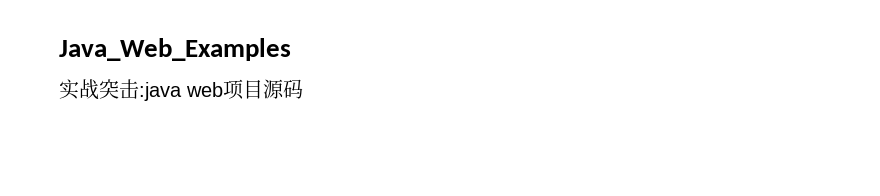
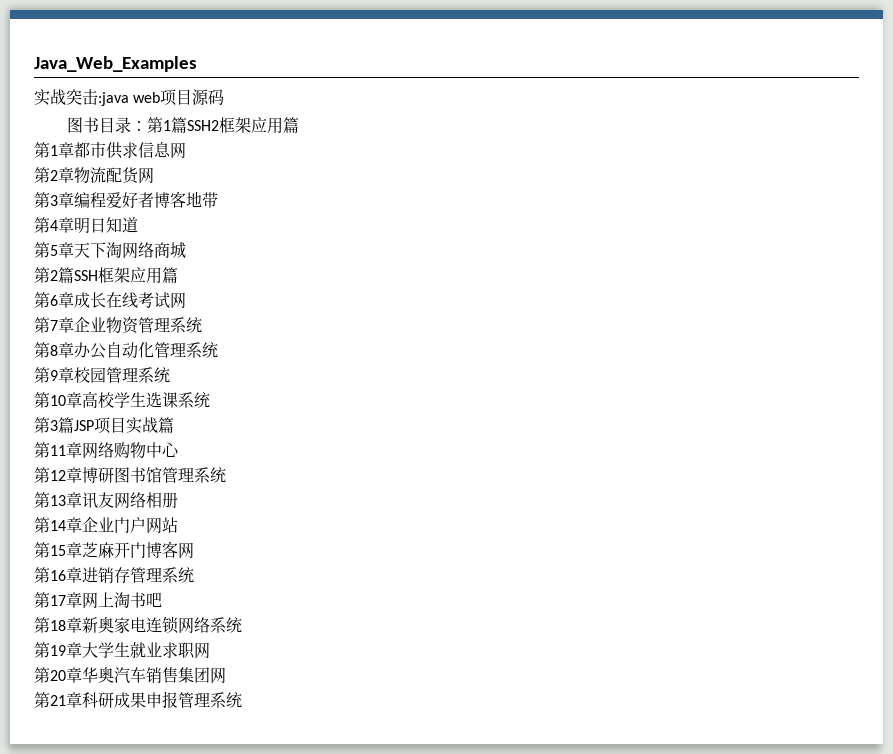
(303, 89) none -> [67,117,300,134] [34,142,186,159] [34,167,154,184] [34,191,218,208] [34,217,138,234] [34,242,186,259] [34,267,178,284] [34,292,186,309] [34,317,202,334] [34,342,218,359] [34,367,170,383] [34,391,210,408] [34,417,174,434] [34,442,179,459] [34,467,226,483] [34,492,178,509] [34,517,178,534] [34,541,194,559] [34,567,194,583] [34,592,162,609] [34,616,242,634] [34,642,210,659] [34,667,226,684] [34,691,242,708] // 图书目录：第1篇SSH2框架应用篇 // 第1章都市供求信息网 // 第2章物流配货网 // 第3章编程爱好者博客地带 // 第4章明日知道 // 第5章天下淘网络商城 // 第2篇SSH框架应用篇 // 第6章成长在线考试网 // 第7章企业物资管理系统 // 第8章办公自动化管理系统 // 第9章校园管理系统 // 第10章高校学生选课系统 // 第3篇JSP项目实战篇 // 第11章网络购物中心 // 第12章博研图书馆管理系统 // 第13章讯友网络相册 // 第14章企业门户网站 // 第15章芝麻开门博客网 // 第16章进销存管理系统 // 第17章网上淘书吧 // 第18章新奥家电连锁网络系统 // 第19章大学生就业求职网 // 第20章华奥汽车销售集团网 // 第21章科研成果申报管理系统

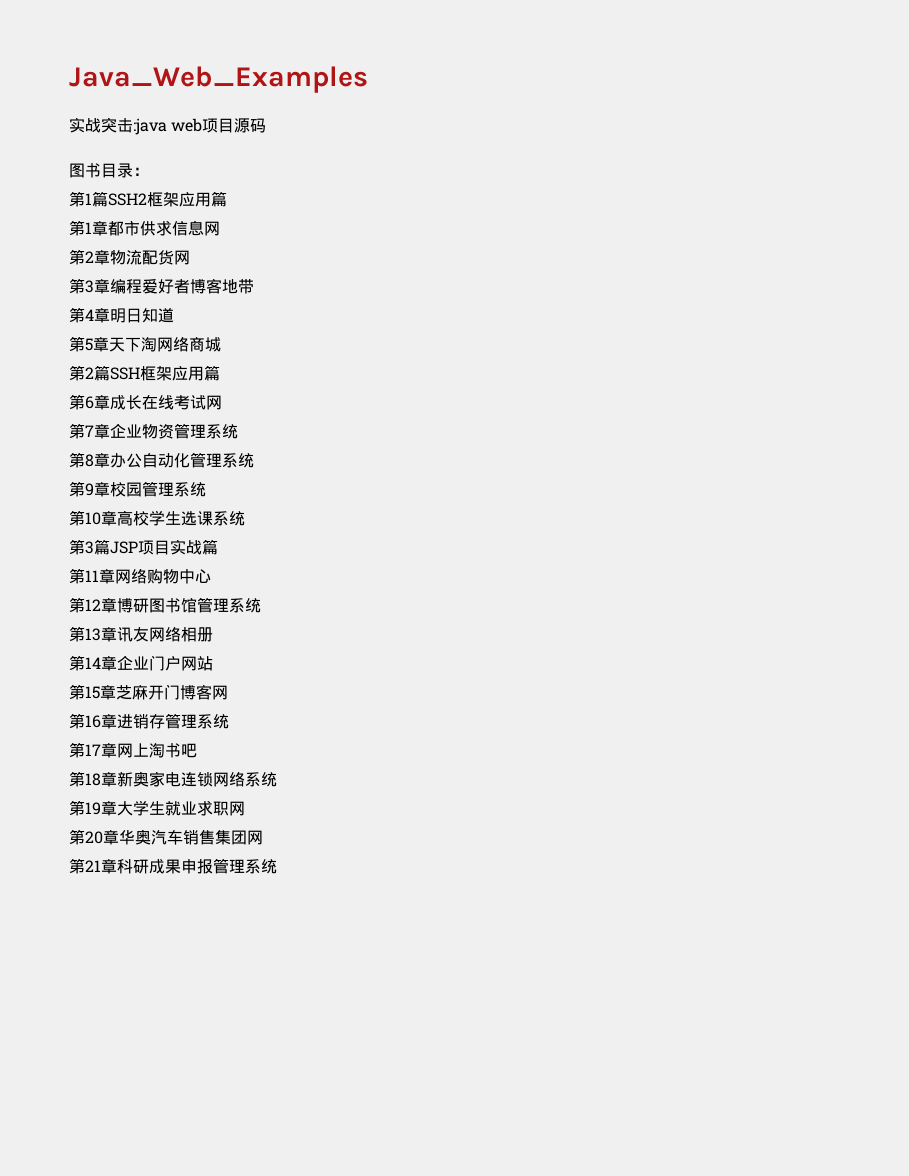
(148, 126) none -> (149, 171) //

